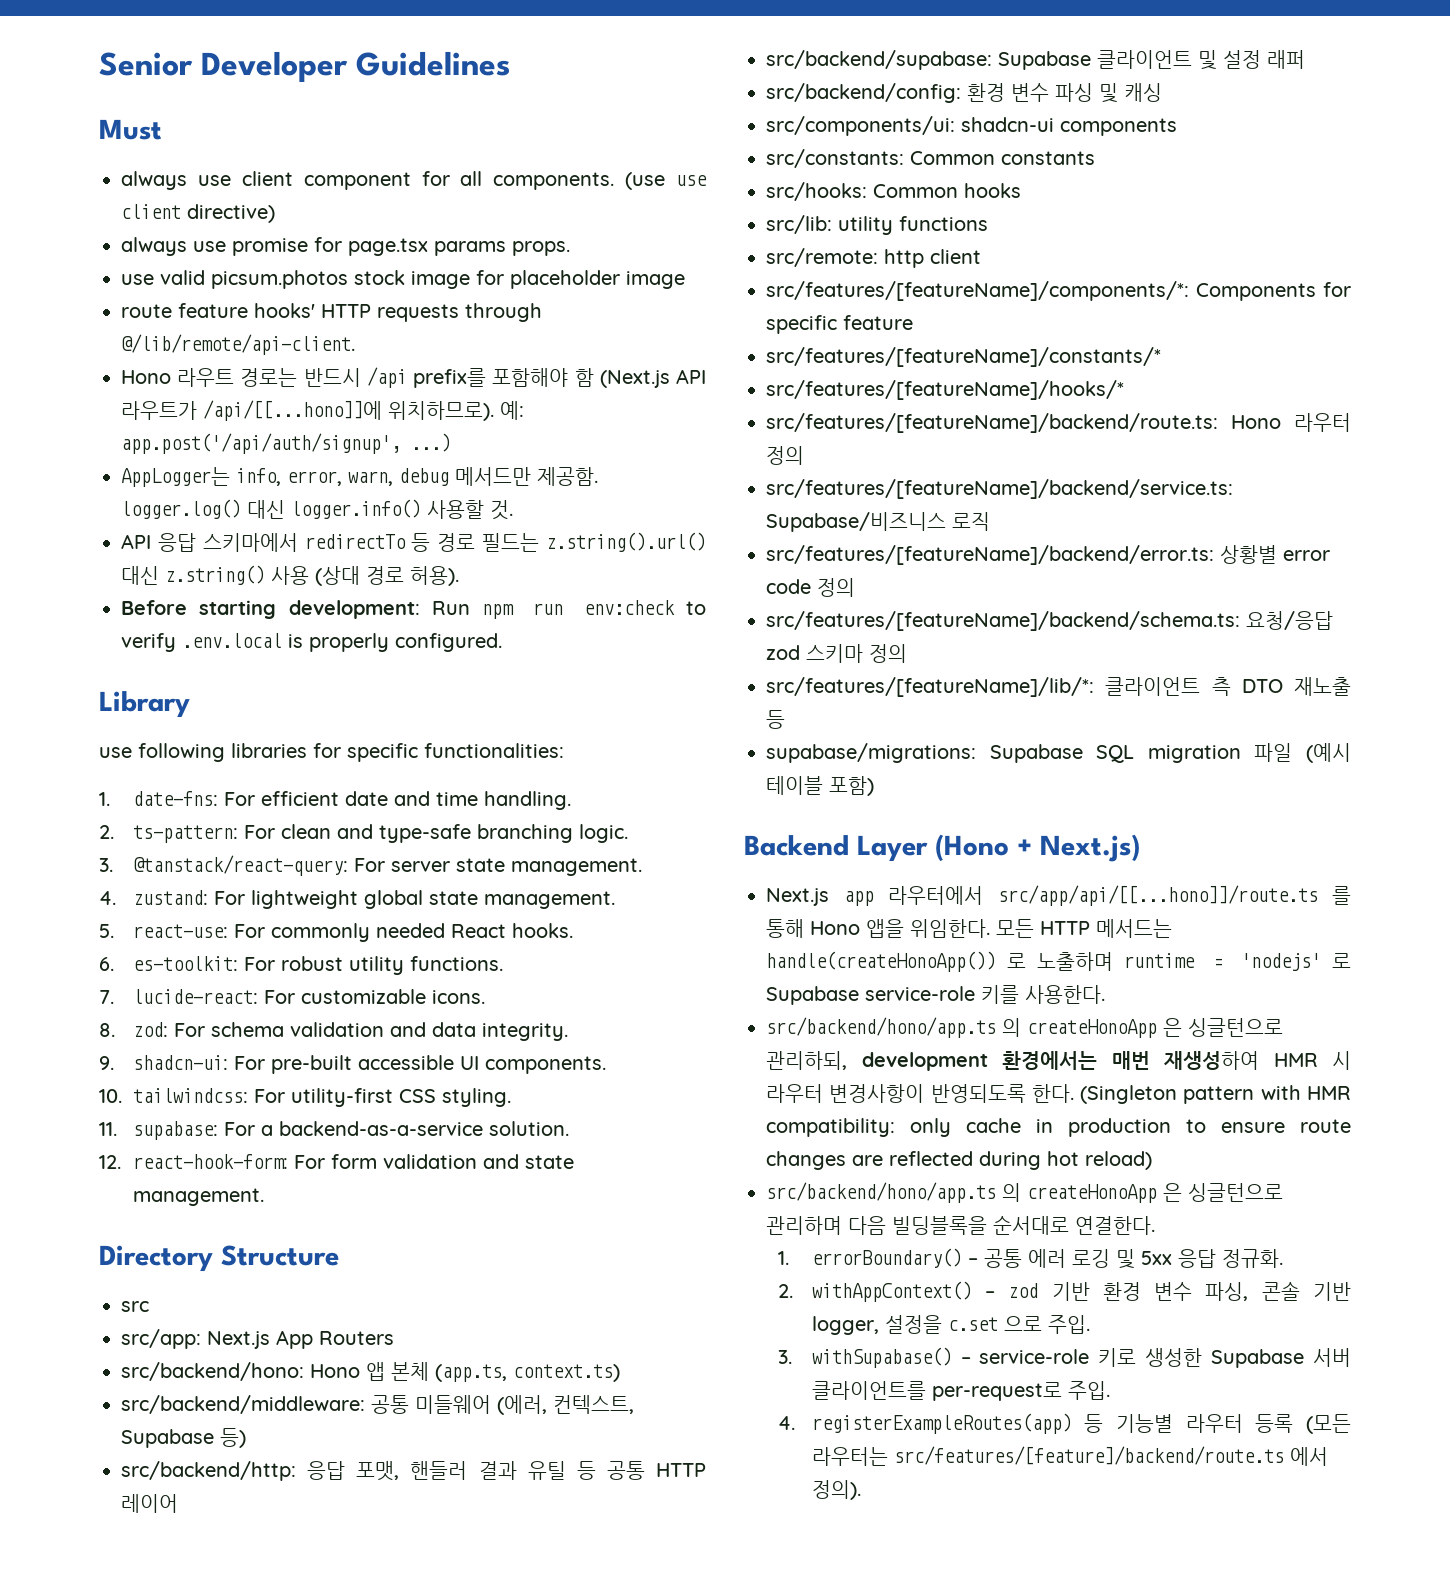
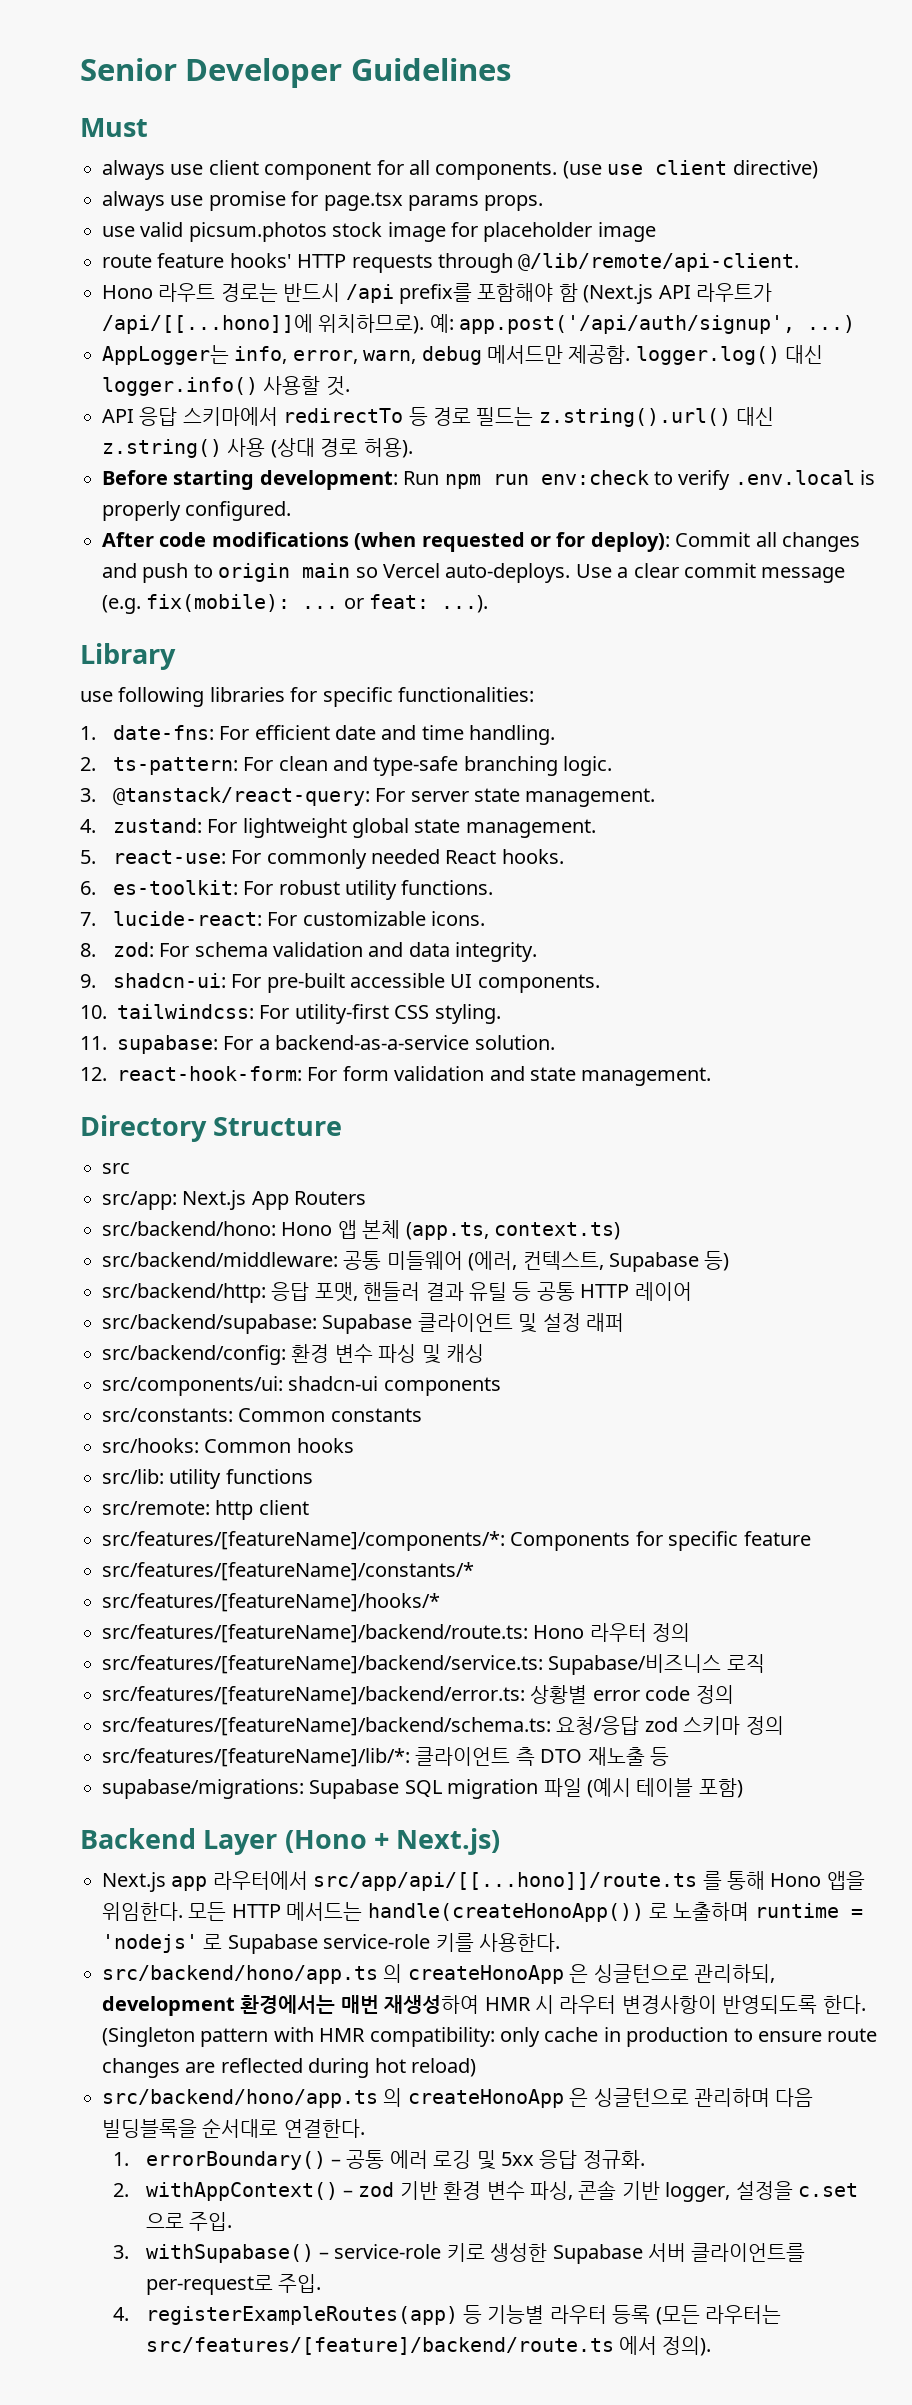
(502, 642) none -> [102,532,860,552] [102,563,846,583] [102,594,489,614] // After code modifications (when requested or for deploy): Commit all changes and push to origin main so Vercel auto-deploys. Use a clear commit message (e.g. fix(mobile): ... or feat: ...).

